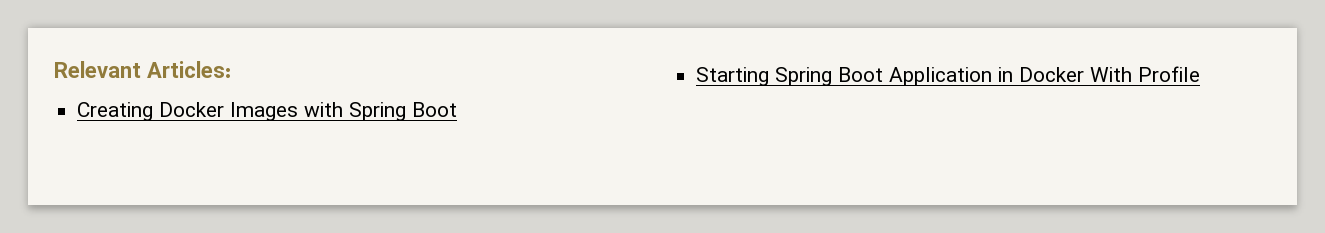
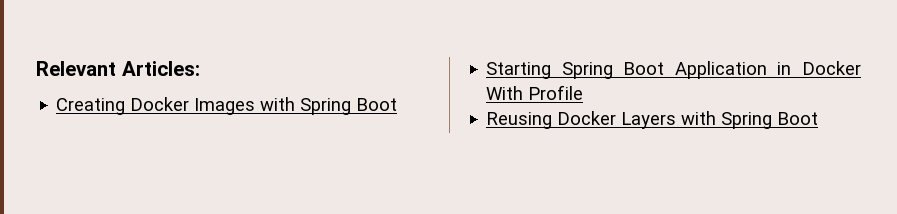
(1201, 74) none -> [486,111,819,129] // Reusing Docker Layers with Spring Boot

